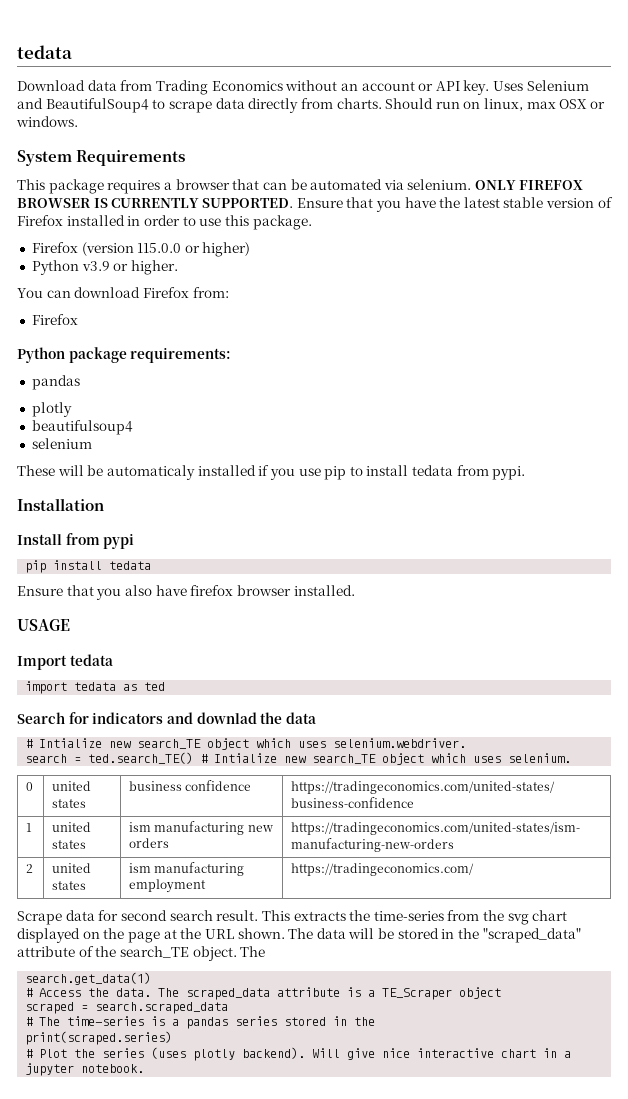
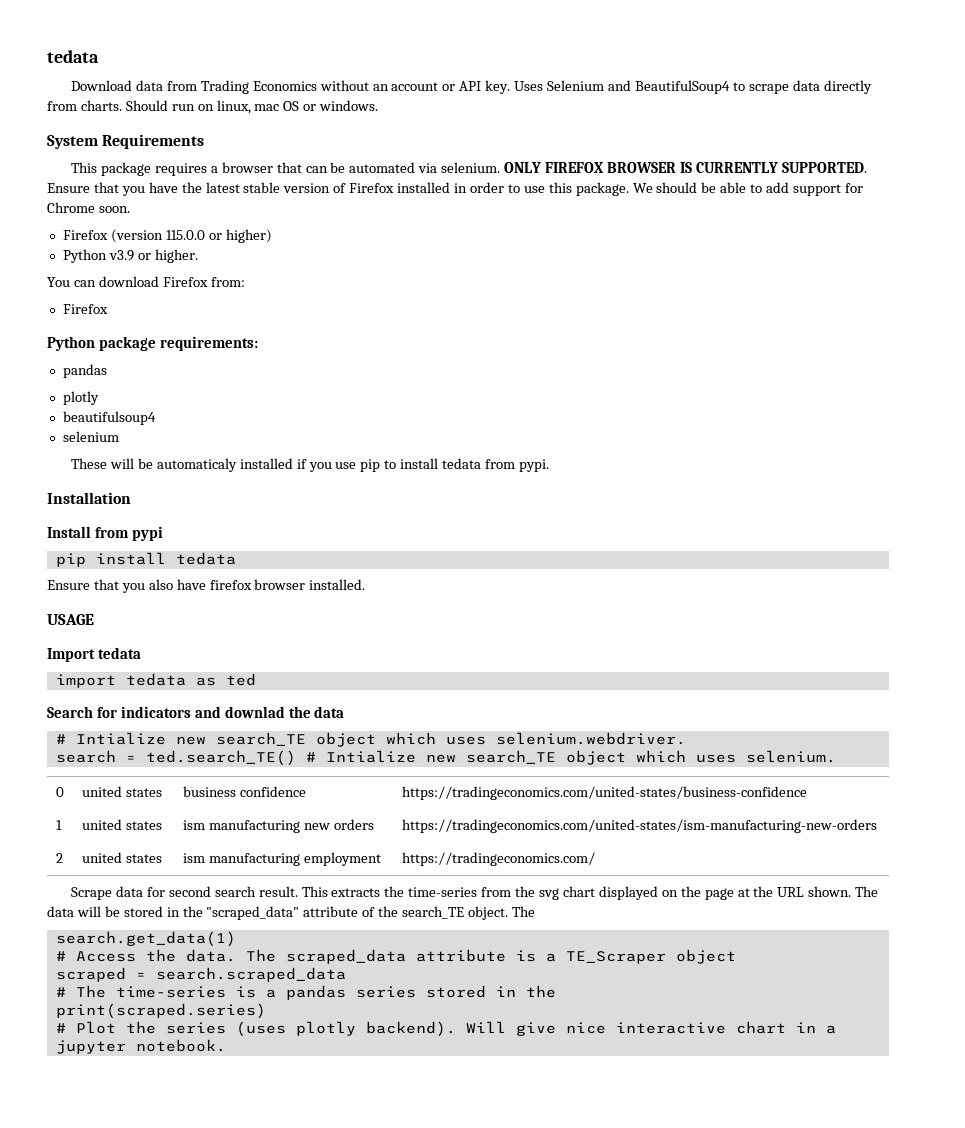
[526,99,588,109] max OSX -> [254,101,300,111] mac OS
(312, 222) none -> [632,182,863,196] [47,202,130,213] We should be able to add support for Chrome soon.

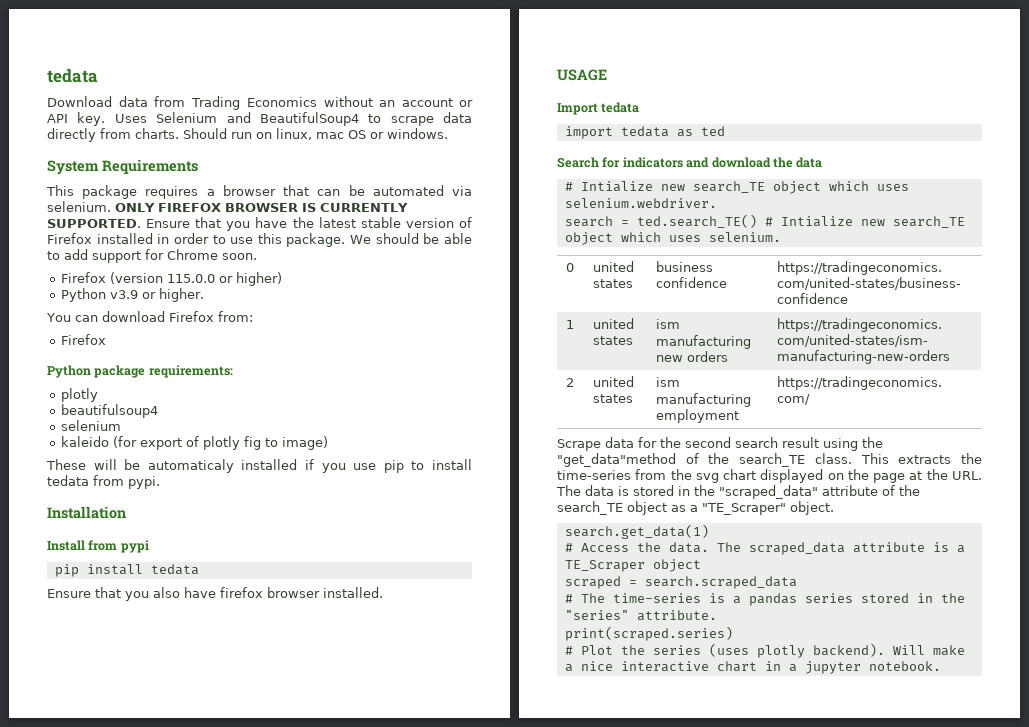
[62,364,107,378] // pandas -> (233, 371) none
(119, 436) none -> [60,436,328,450] // kaleido (for export of plotly fig to image)
[224,706,285,718] downlad -> [711,157,771,168] download
(165, 892) none -> [660,437,681,448] the
[258,886,298,897] result. -> [782,437,883,451] [557,453,852,467] result using the "get_data"method of the search_TE class.
[777,886,879,897] [47,906,120,917] URL shown. The data will be -> [951,471,982,480] [556,485,629,496] URL. The data is
(465, 912) none -> [627,501,786,515] object as a "TE_Scraper"
[511,906,535,917] The -> (834, 508) none
(556, 991) none -> [564,610,717,621] "series" attribute.
[515,1022,556,1036] give -> [932,645,965,656] [564,664,573,672] make a

